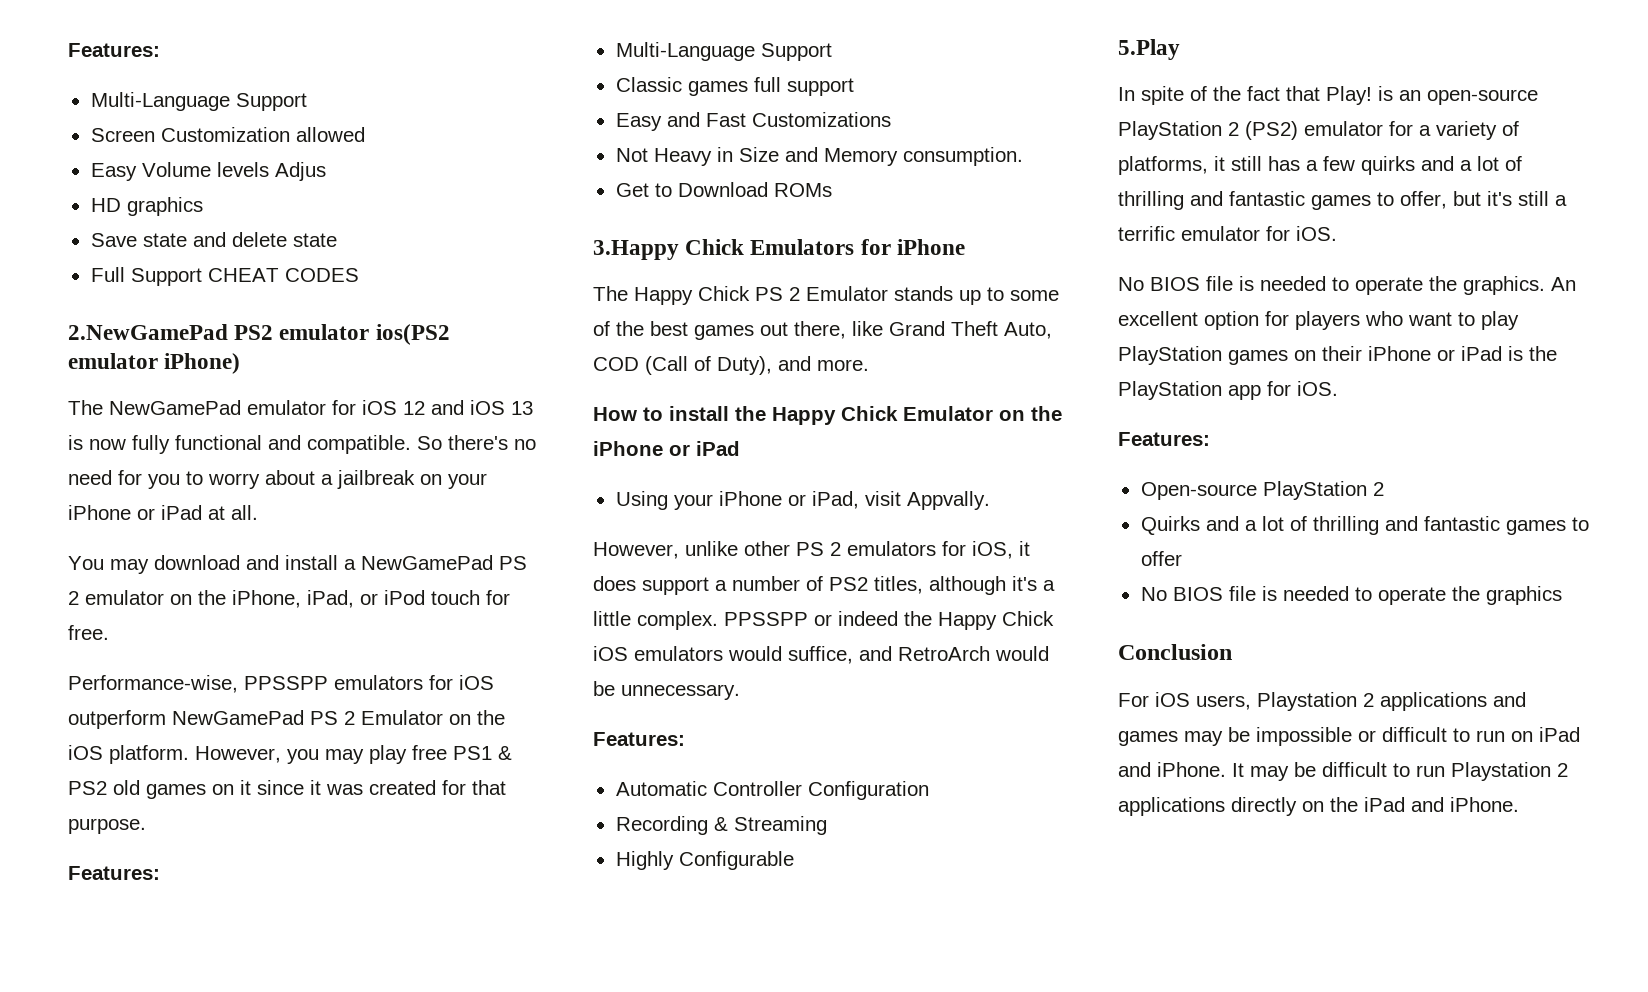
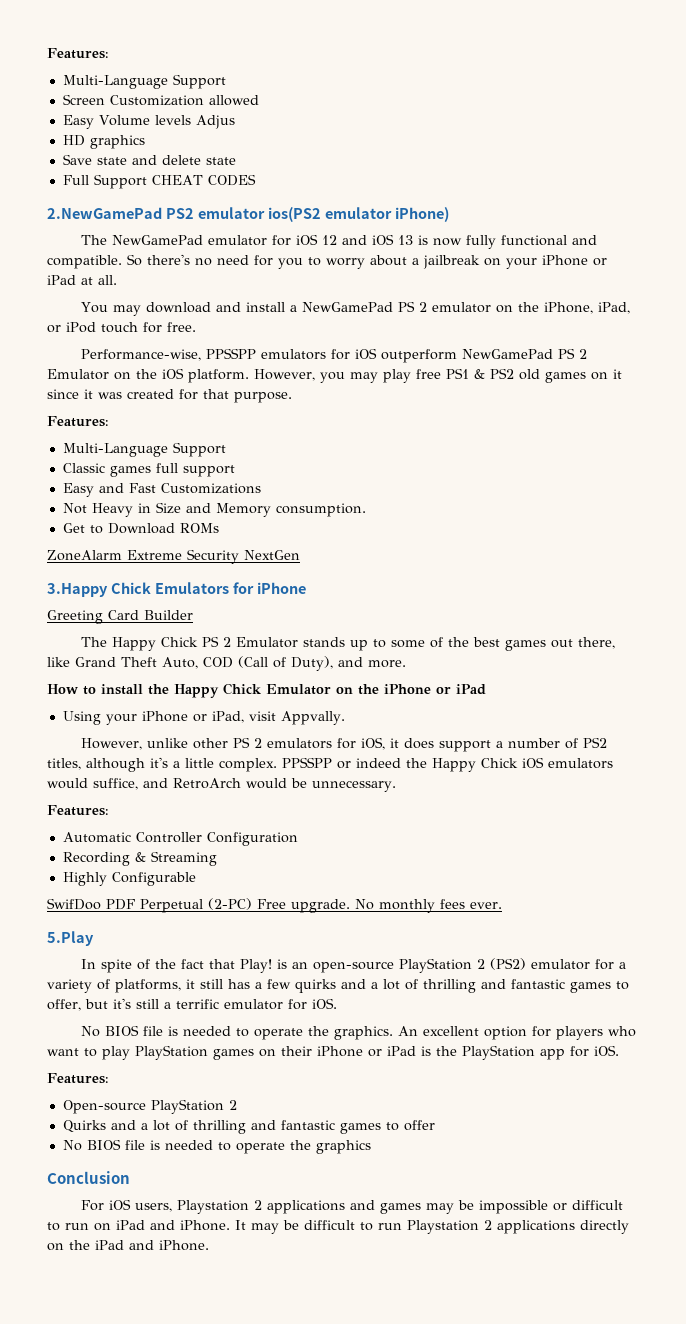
(832, 190) none -> [47,549,300,564] // ZoneAlarm Extreme Security NextGen
(965, 247) none -> [47,610,193,624] // Greeting Card Builder
(794, 860) none -> [47,898,502,913] // SwifDoo PDF Perpetual (2-PC) Free upgrade. No monthly fees ever.

